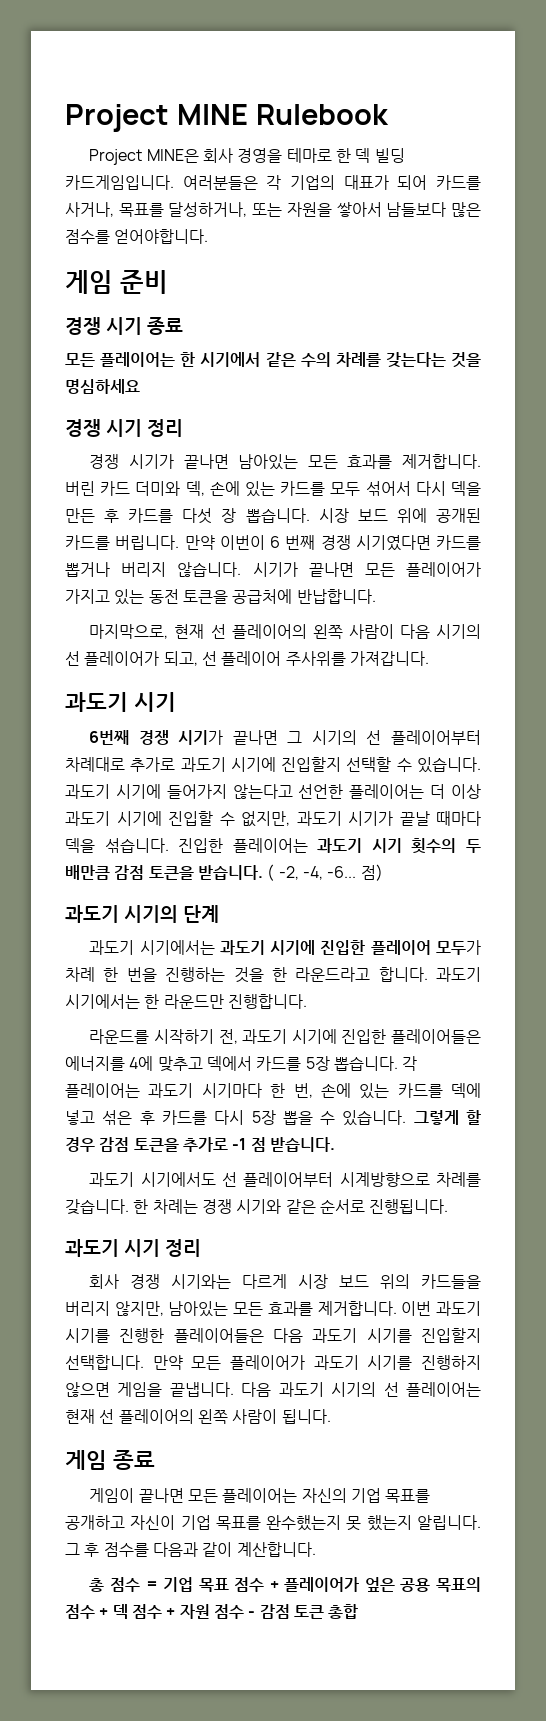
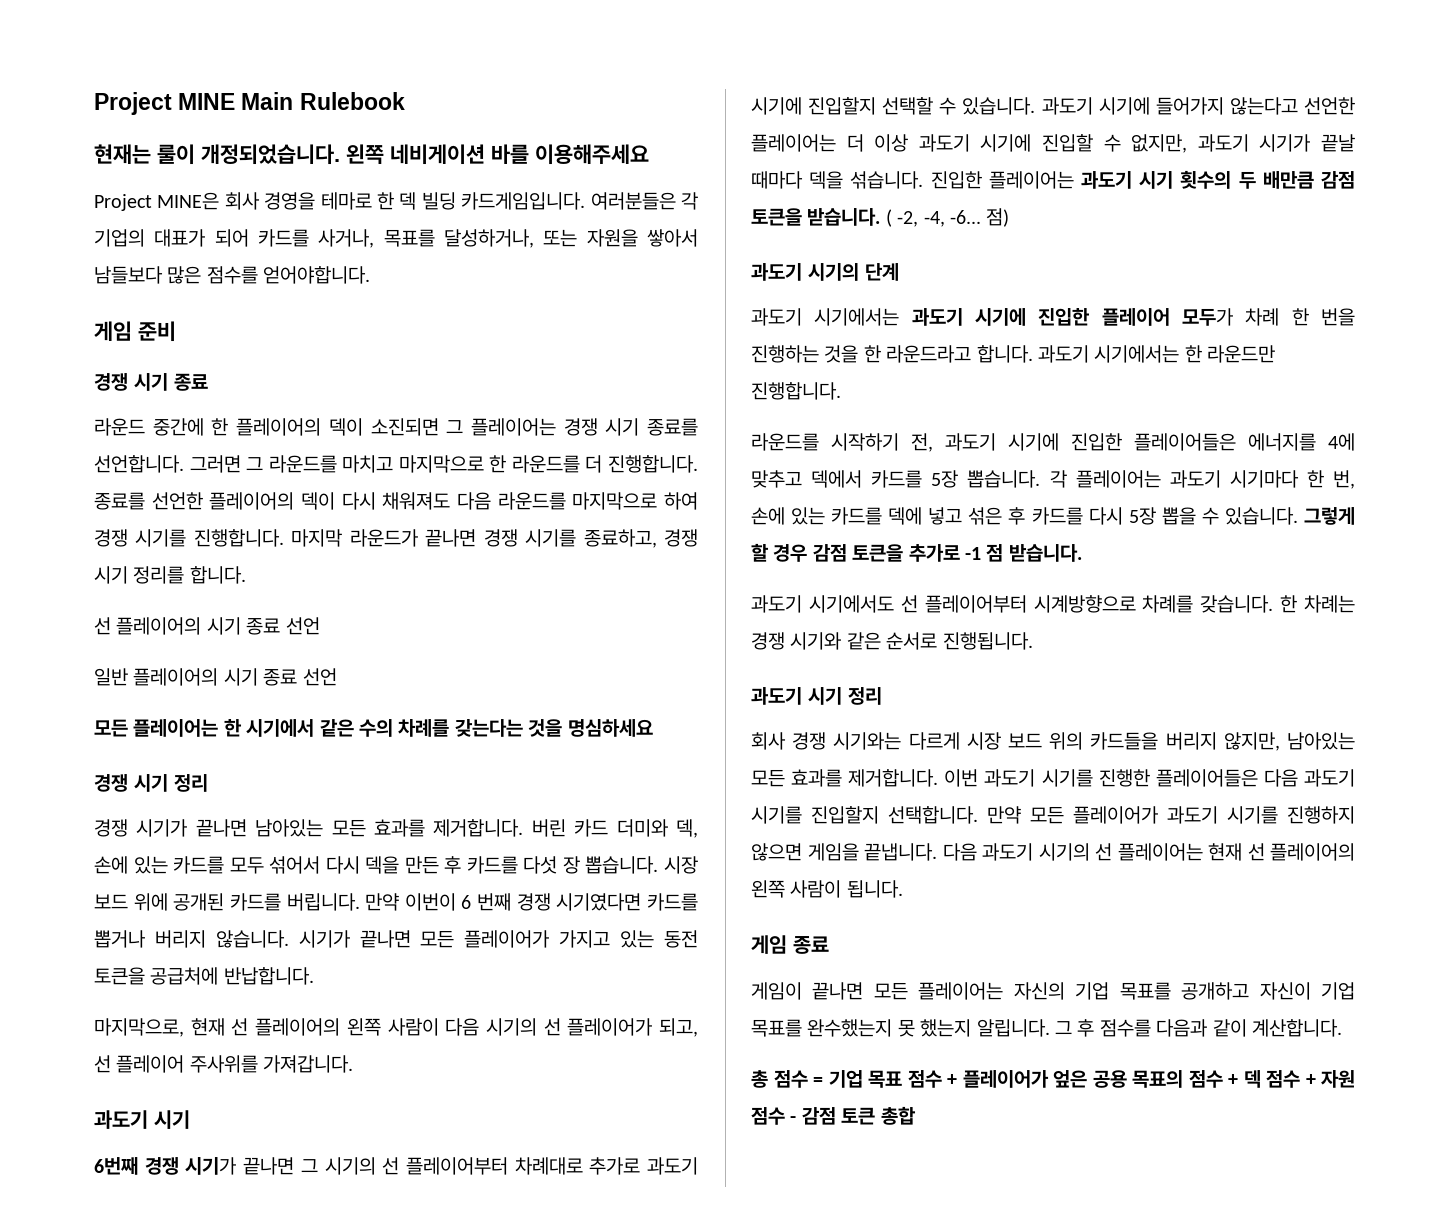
(248, 114) none -> [241,92,294,110] Main
(389, 114) none -> [94,144,649,165] // 현재는 룰이 개정되었습니다. 왼쪽 네비게이션 바를 이용해주세요
(183, 326) none -> [94,418,698,436] [94,455,698,473] [94,492,698,510] [94,529,699,548] [94,566,246,584] [94,617,320,635] [94,668,337,686] // 라운드 중간에 한 플레이어의 덱이 소진되면 그 플레이어는 경쟁 시기 종료를 선언합니다. 그러면 그 라운드를 마치고 마지막으로 한 라운드를 더 진행합니다. 종료를 선언한 플레이어의 덱이 다시 채워져도 다음 라운드를 마지막으로 하여 경쟁 시기를 진행합니다. 마지막 라운드가 끝나면 경쟁 시기를 종료하고, 경쟁 시기 정리를 합니다. // 선 플레이어의 시기 종료 선언 // 일반 플레이어의 시기 종료 선언

